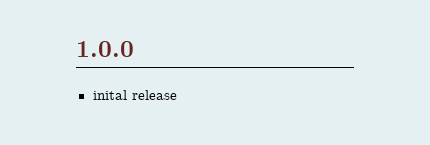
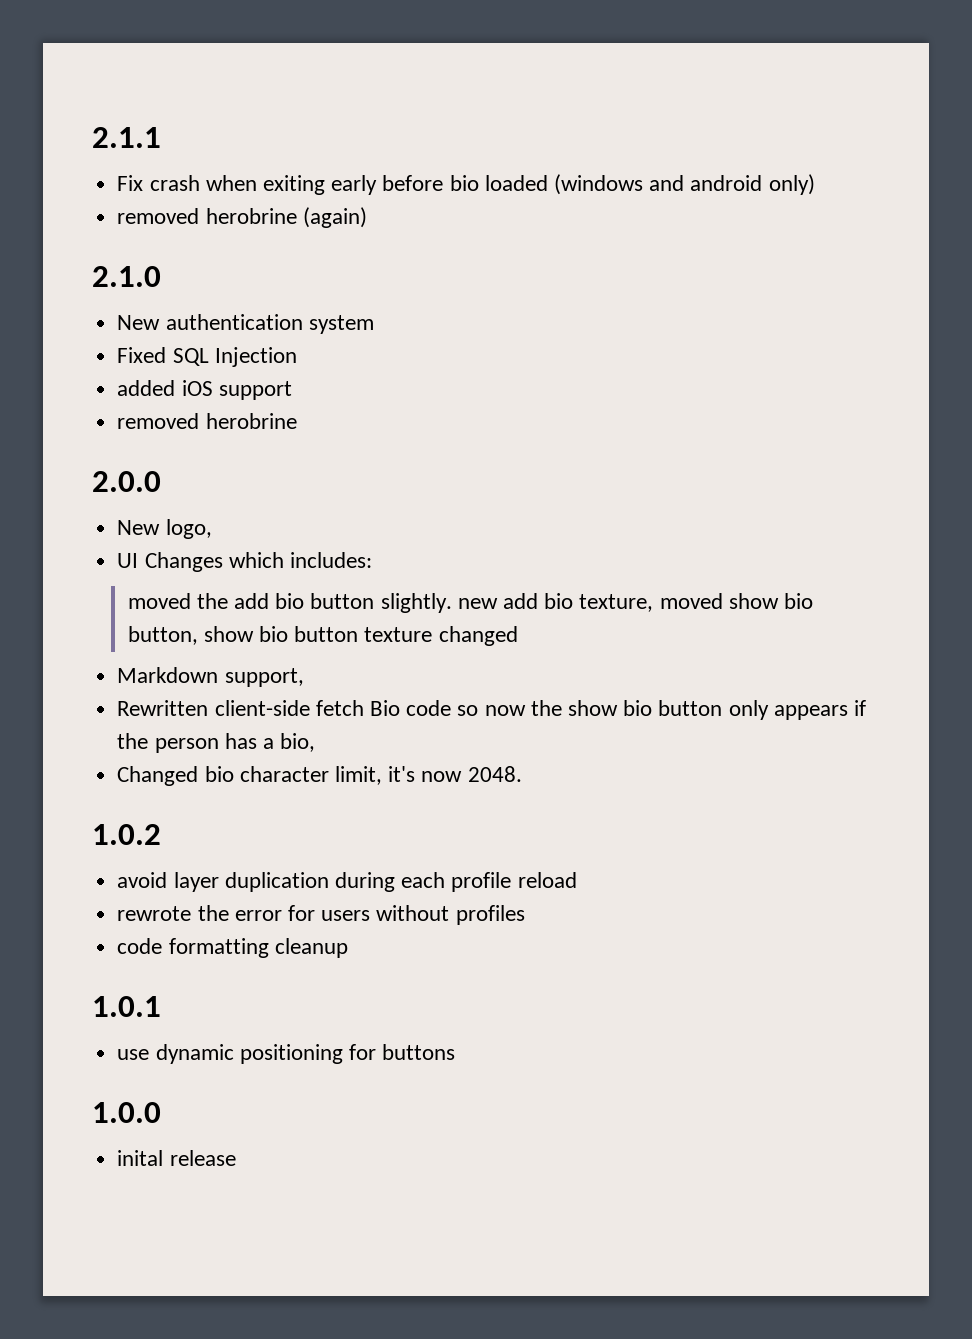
(76, 49) none -> [92,127,161,148] [117,174,815,195] [117,207,367,228] [92,266,161,287] [117,314,374,334] [117,347,297,367] [117,380,292,400] [117,413,297,429] [92,471,161,492] [117,519,212,539] [117,552,372,572] [127,593,814,613] [127,626,518,646] [117,667,304,687] [117,700,867,720] [117,733,316,753] [117,766,522,786] [92,824,161,845] [117,872,577,892] [117,905,525,925] [117,938,348,958] [92,996,161,1017] [117,1044,456,1064] 2.1.1 // Fix crash when exiting early before bio loaded (windows and android only) // removed herobrine (again) // 2.1.0 // New authentication system // Fixed SQL Injection // added iOS support // removed herobrine // 2.0.0 // New logo, // UI Changes which includes: // moved the add bio button slightly. new add bio texture, moved show bio button, show bio button texture changed // Markdown support, // Rewritten client-side fetch Bio code so now the show bio button only appears if the person has a bio, // Changed bio character limit, it's now 2048. // 1.0.2 // avoid layer duplication during each profile reload // rewrote the error for users without profiles // code formatting cleanup // 1.0.1 // use dynamic positioning for buttons //

